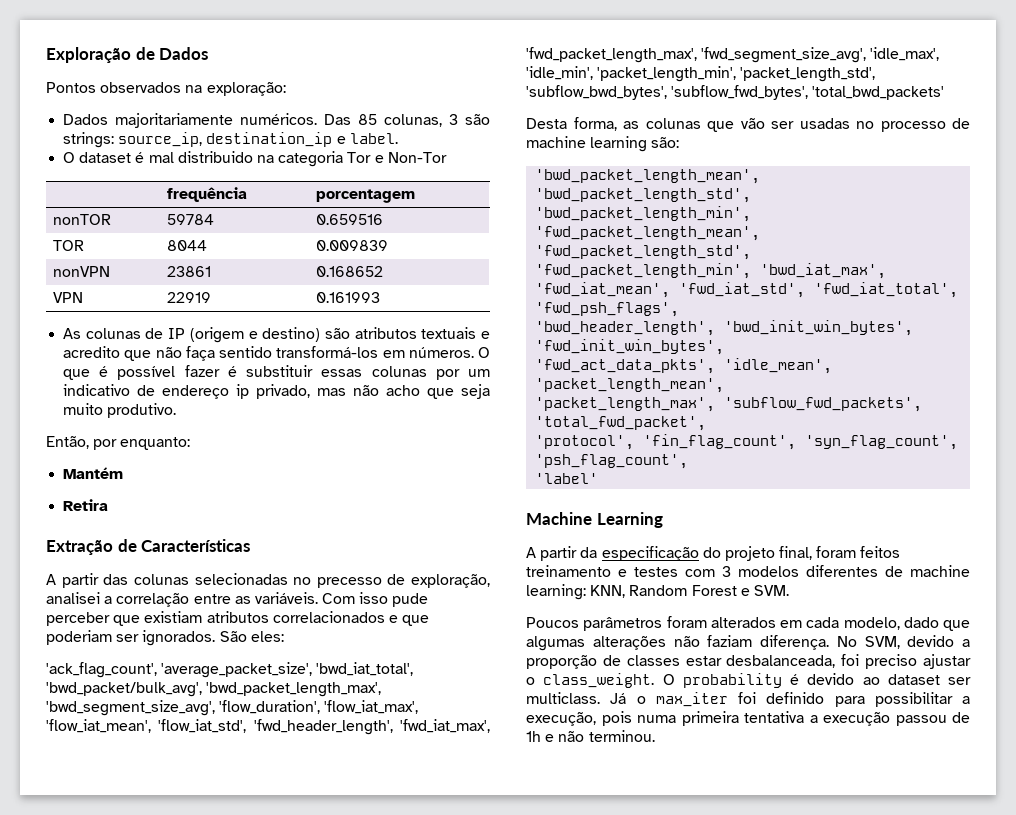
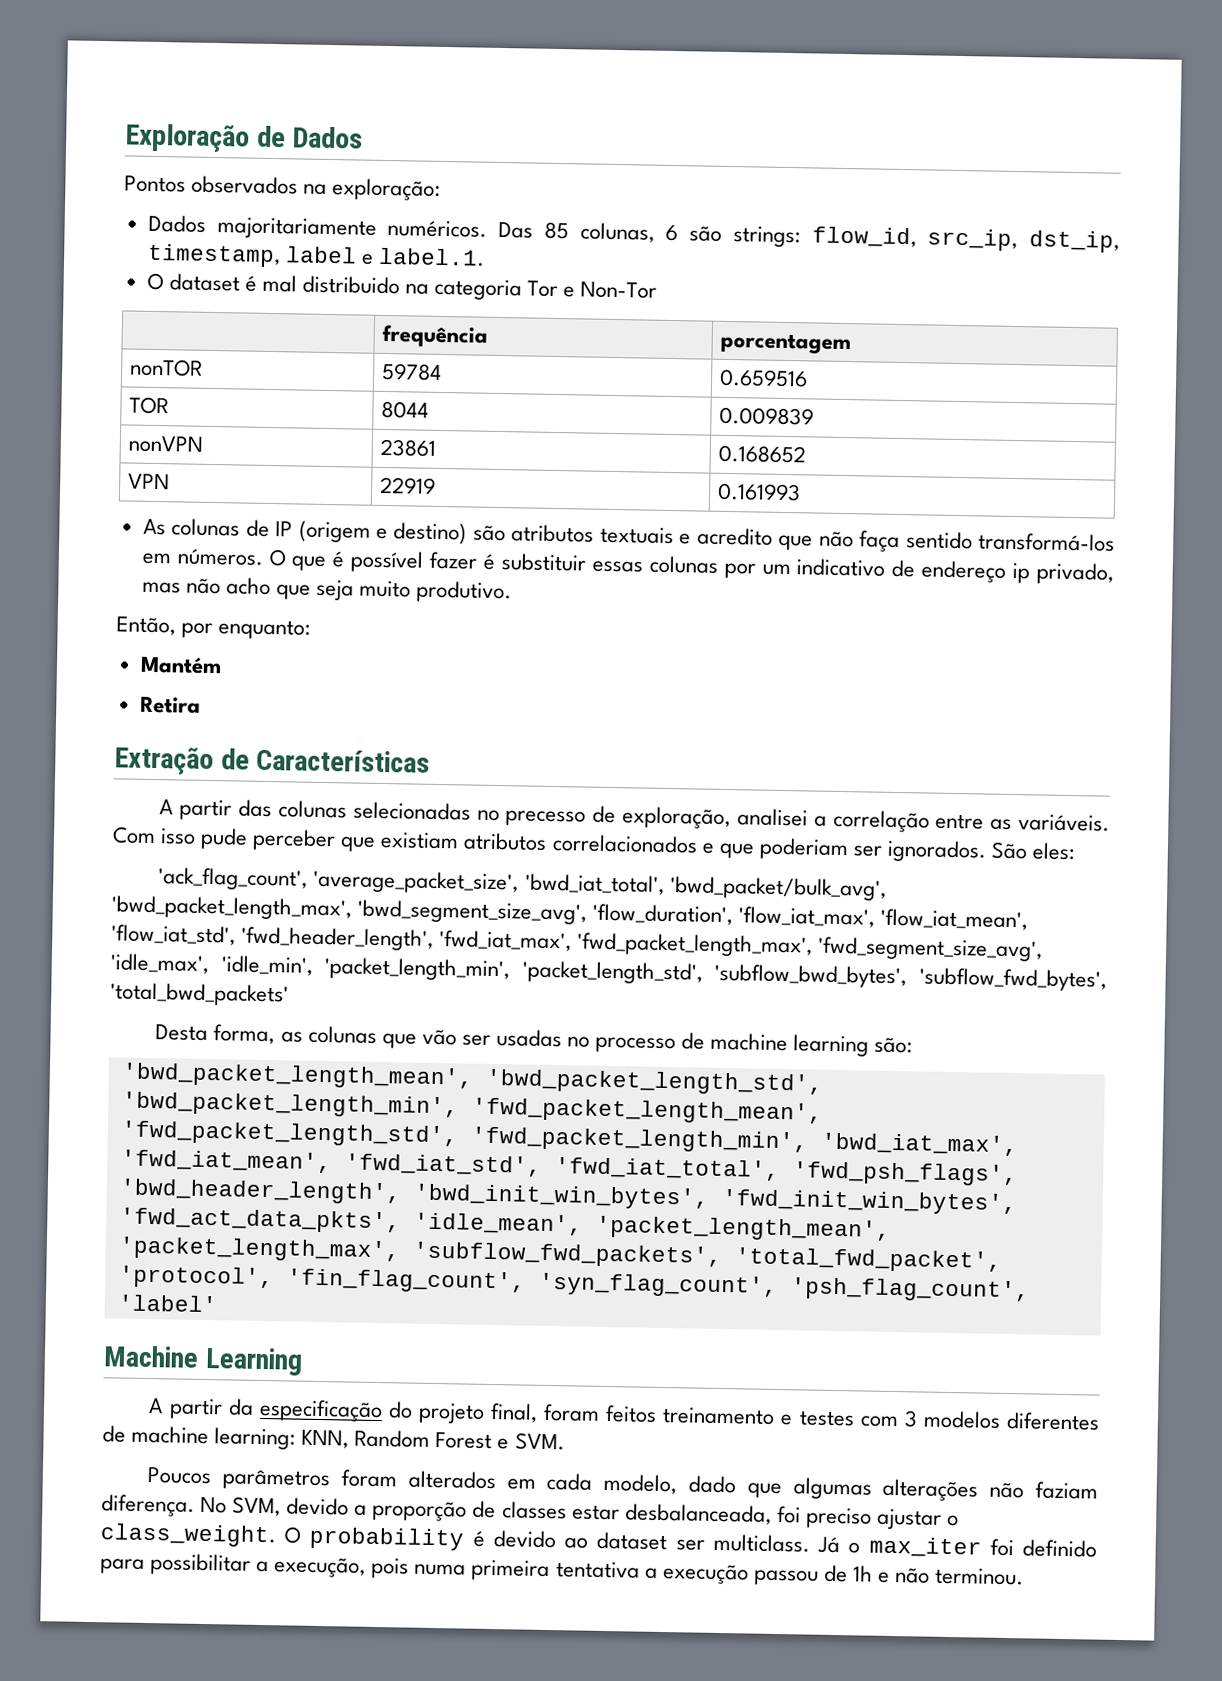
[449,114,459,125] 3 -> [665,224,679,242] 6
[118,132,398,147] source_ip, destination_ip e label. -> [811,226,1120,253] [146,243,485,268] flow_id, src_ip, dst_ip, timestamp, label e label.1.

